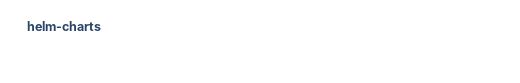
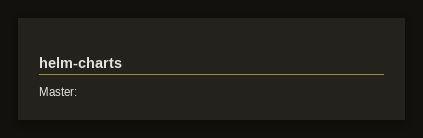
(101, 26) none -> [39,87,77,96] // Master:

